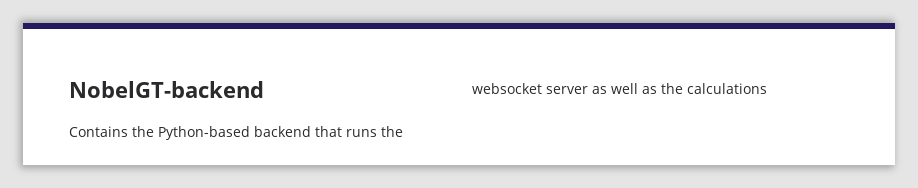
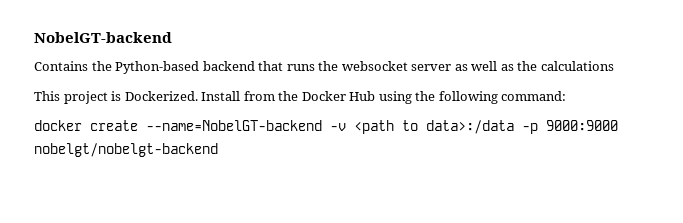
(767, 88) none -> [34,91,567,104] [34,120,618,134] [34,143,218,157] // This project is Dockerized. Install from the Docker Hub using the following command: // docker create --name=NobelGT-backend -v <path to data>:/data -p 9000:9000 nobelgt/nobelgt-backend

